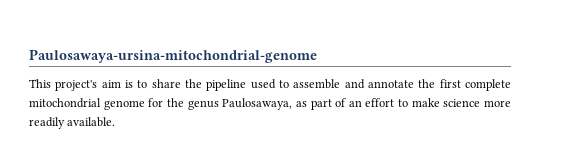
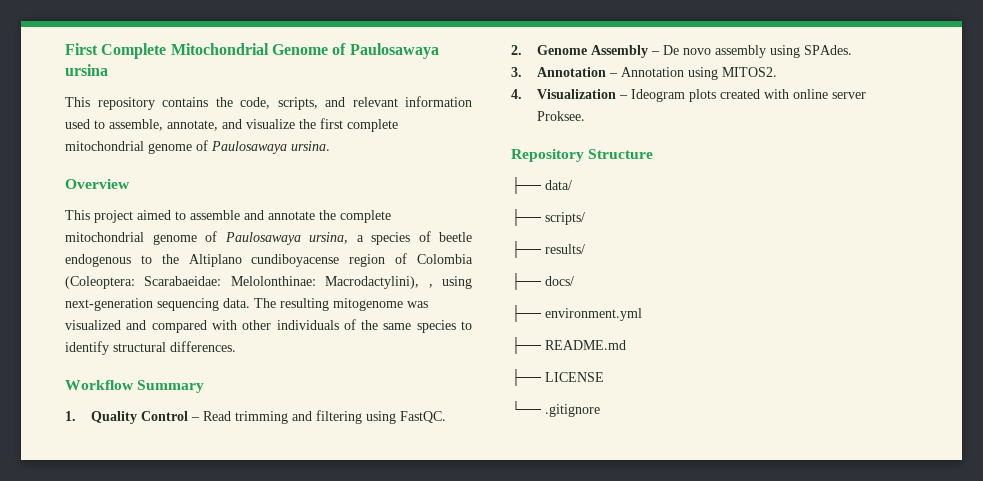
[29,49,317,63] [29,79,276,91] Paulosawaya-ursina-mitochondrial-genome // This project's aim is to share the pipeline used -> [65,43,439,59] [65,64,108,76] [65,96,472,110] [65,118,398,132] [65,140,330,154] [65,179,130,189] [65,210,171,223] First Complete Mitochondrial Genome of Paulosawaya ursina // This repository contains the code, scripts, and relevant information used to assemble, annotate, and visualize the first complete mitochondrial genome of Paulosawaya ursina. // Overview // This project aimed
[439,79,511,91] [29,98,512,110] [29,117,116,129] first complete mitochondrial genome for the genus Paulosawaya, as part of an effort to make science more readily available. -> [340,210,391,223] [65,231,472,245] [65,253,473,267] [65,276,472,289] [65,298,428,311] [65,319,473,333] [65,341,236,355] [65,380,205,393] [65,410,447,424] [511,45,853,58] [511,67,778,80] [511,89,867,102] [537,111,586,121] [511,149,654,162] [511,177,572,194] [511,209,585,226] [511,241,585,258] [511,273,574,290] [511,305,642,322] [511,337,626,354] [511,369,604,386] [511,401,600,417] complete mitochondrial genome of Paulosawaya ursina, a species of beetle endogenous to the Altiplano cundiboyacense region of Colombia (Coleoptera: Scarabaeidae: Melolonthinae: Macrodactylini), , using next-generation sequencing data. The resulting mitogenome was visualized and compared with other individuals of the same species to identify structural differences. // Workflow Summary // 1. Quality Control – Read trimming and filtering using FastQC. // 2. Genome Assembly – De novo assembly using SPAdes. // 3. Annotation – Annotation using MITOS2. // 4. Visualization – Ideogram plots created with online server Proksee. // Repository Structure // ├── data/ // ├── scripts/ // ├── results/ // ├── docs/ // ├── environment.yml // ├── README.md // ├── LICENSE // └── .gitignore

